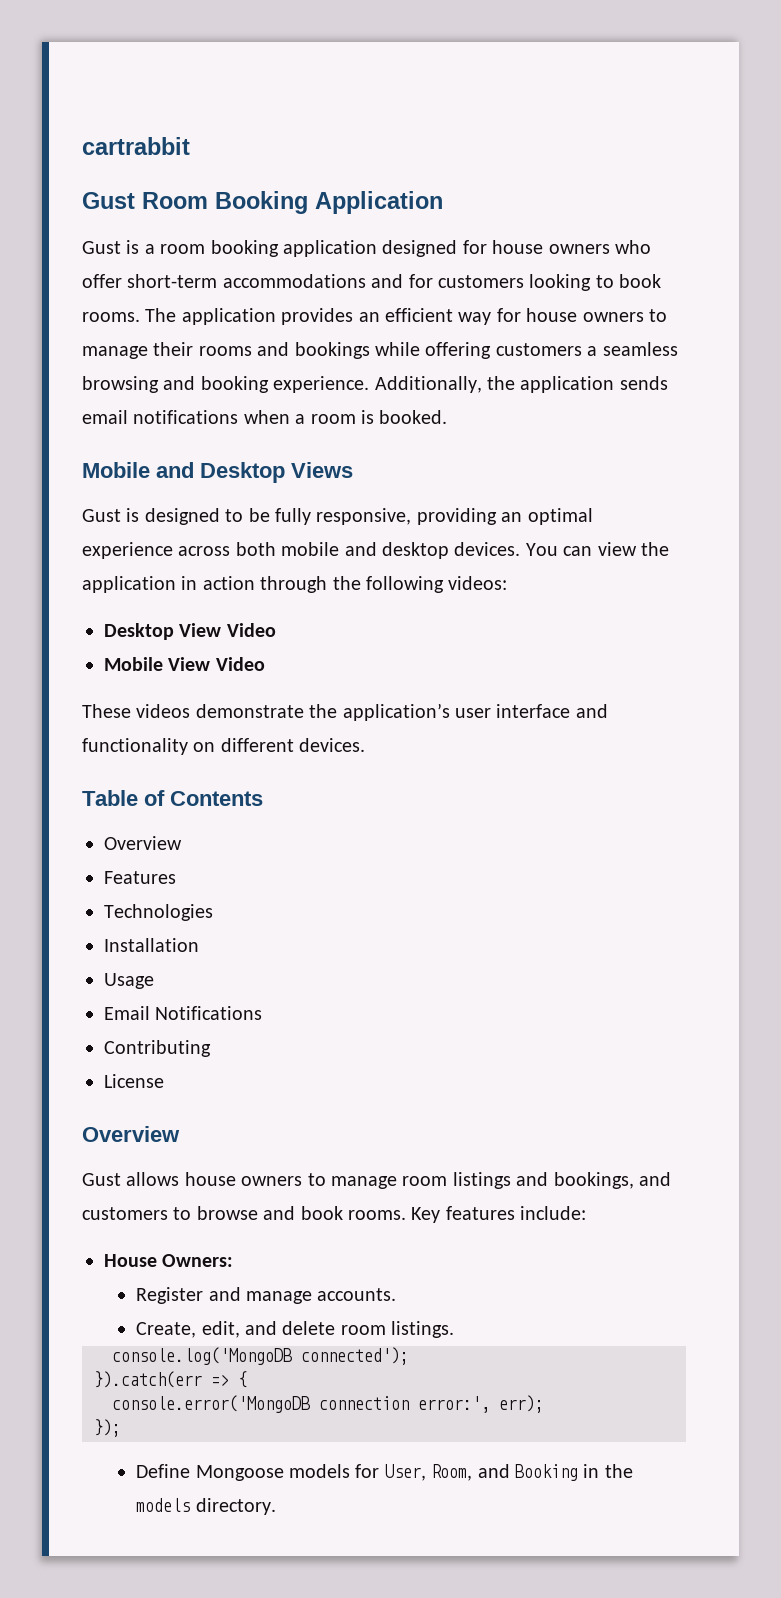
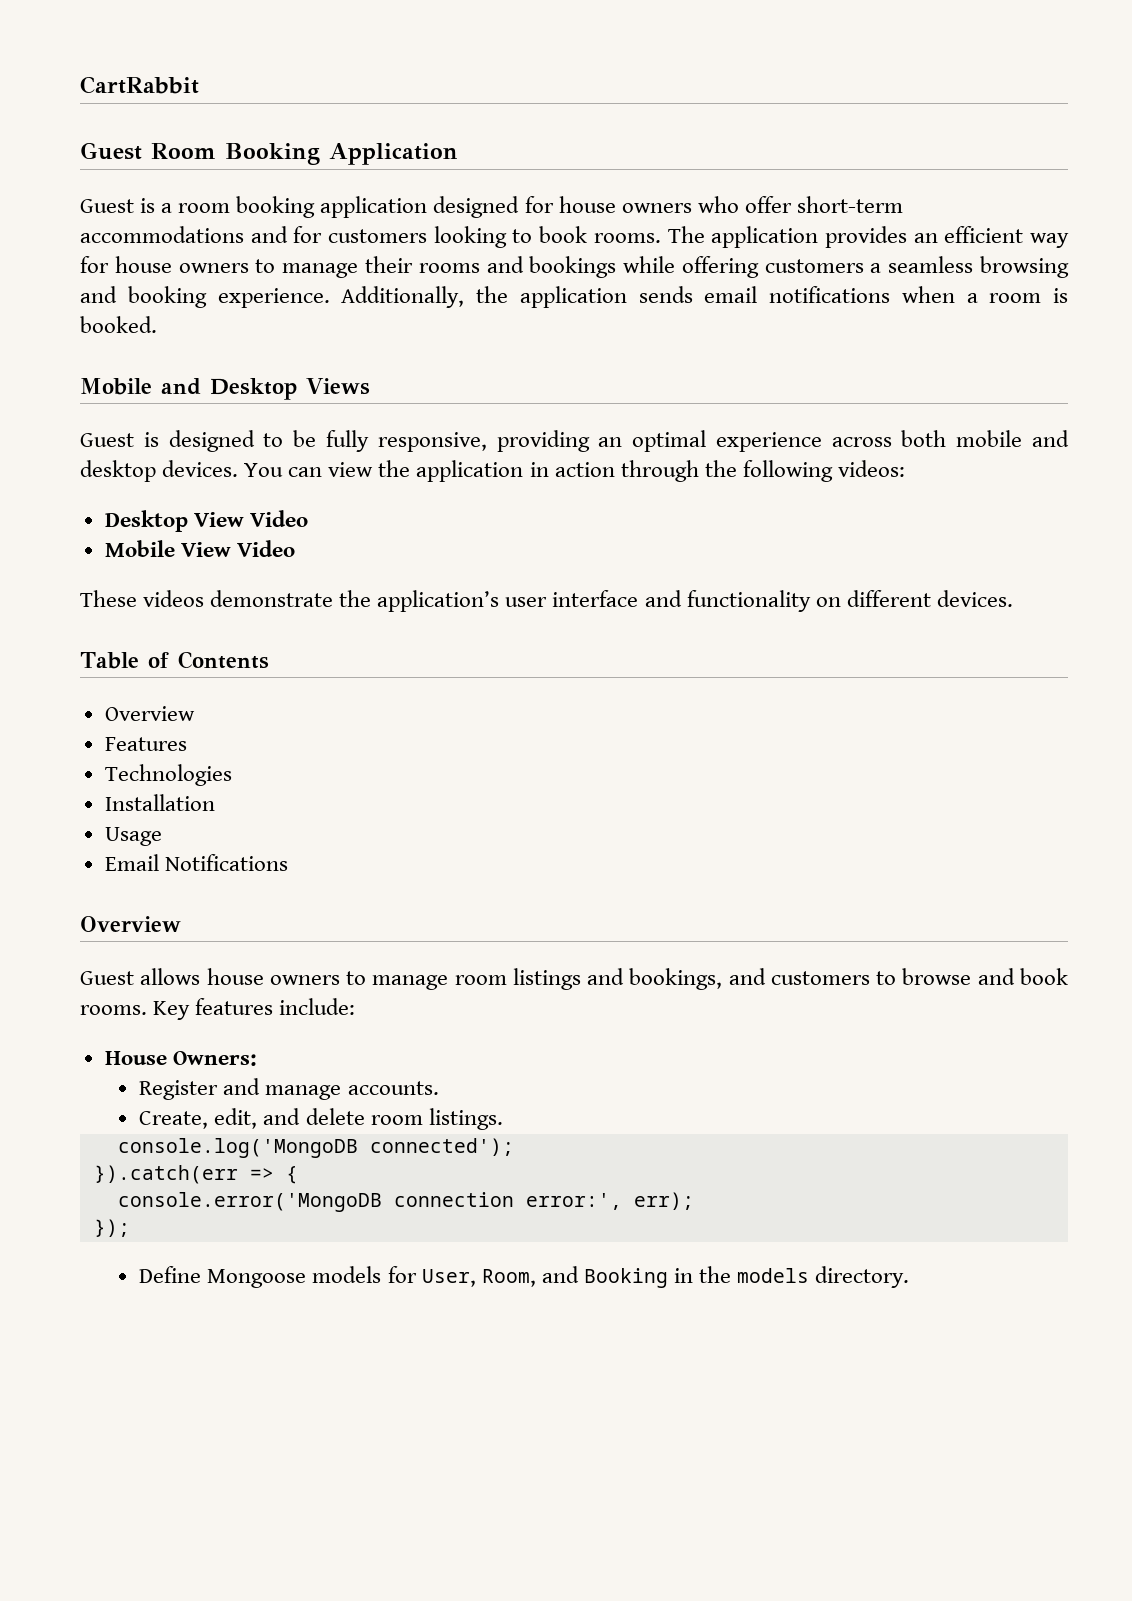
[82,137,190,155] [82,192,135,209] cartrabbit // Gust -> [80,76,199,94] [80,142,142,160] CartRabbit // Guest
[82,241,121,254] Gust -> [80,199,134,213] Guest
[82,509,121,522] Gust -> [80,433,134,447] Guest
[104,1040,211,1057] [104,1074,164,1088] [82,1126,180,1142] [82,1173,121,1186] // Contributing // License // Overview // Gust -> [80,916,181,932] [80,971,134,985] // Overview // Guest

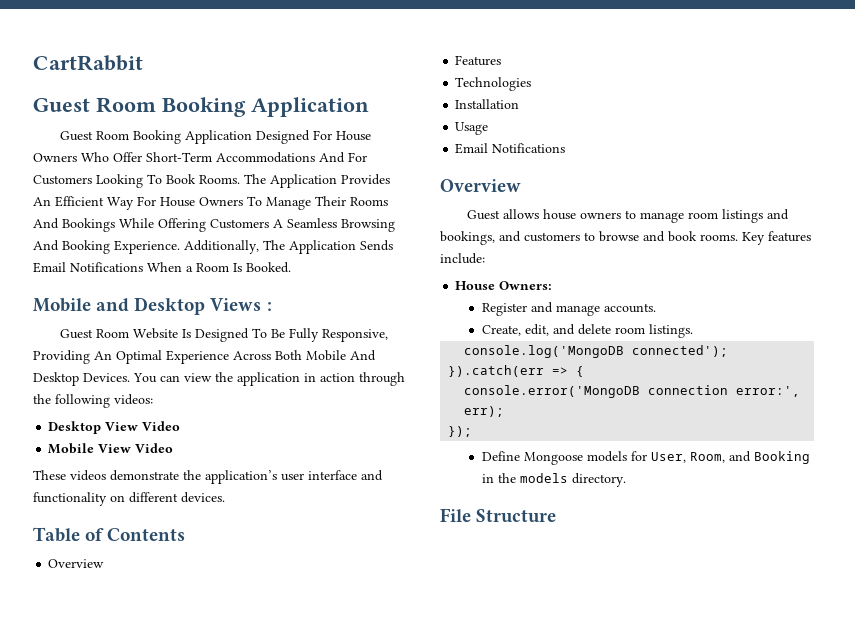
[140,196,903,218] [80,226,1070,248] [80,256,1070,278] [80,286,1068,308] [80,316,157,333] is a room booking application designed for house owners who offer short-term accommodations and for customers looking to book rooms. The application provides an efficient way for house owners to manage their rooms and bookings while offering customers a seamless browsing and booking experience. Additionally, the application sends email notifications when a room is booked. -> [96,130,372,144] [33,152,367,163] [33,174,390,188] [33,196,388,210] [33,218,395,232] [33,240,393,254] [33,262,291,273] Room Booking Application Designed For House Owners Who Offer Short-Term Accommodations And For Customers Looking To Book Rooms. The Application Provides An Efficient Way For House Owners To Manage Their Rooms And Bookings While Offering Customers A Seamless Browsing And Booking Experience. Additionally, The Application Sends Email Notifications When a Room Is Booked.
[80,430,1070,452] [80,460,239,482] // Guest is designed to be fully responsive, providing an optimal experience across both mobile and desktop devices. -> [266,302,272,311] [60,328,389,342] [33,350,376,364] [33,372,130,386] : // Guest Room Website Is Designed To Be Fully Responsive, Providing An Optimal Experience Across Both Mobile And Desktop Devices.
(910, 1277) none -> [440,508,557,523] // File Structure

